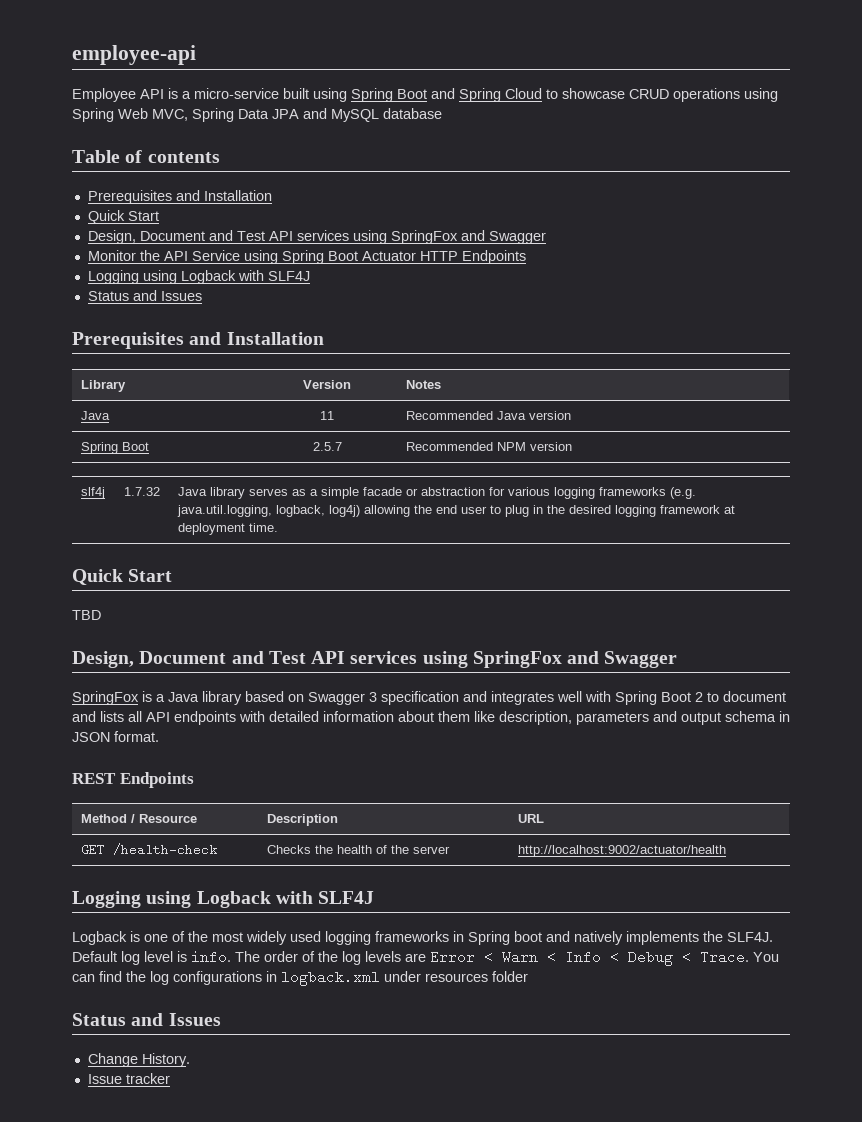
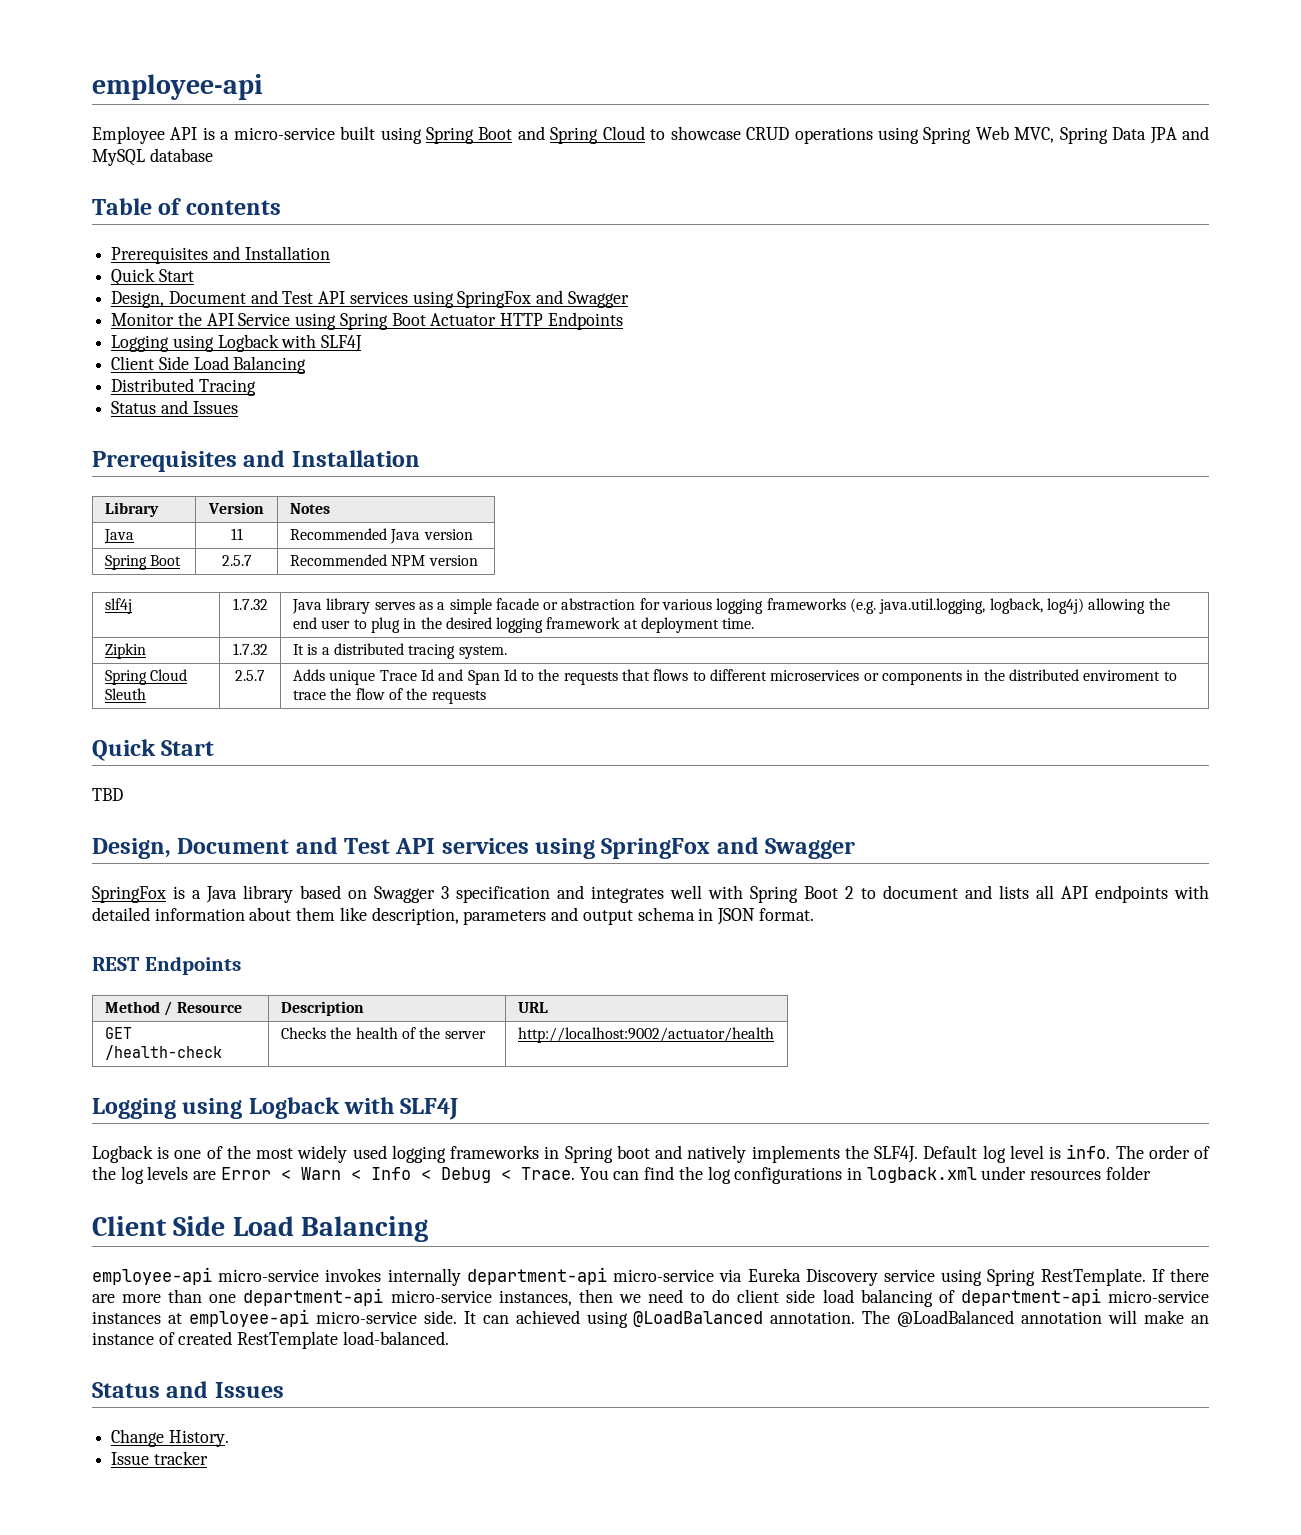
(310, 276) none -> [111,356,307,374] [111,378,256,396] // Client Side Load Balancing // Distributed Tracing
(278, 527) none -> [104,643,146,659] [232,643,268,655] [292,643,507,659] [104,669,188,685] [104,688,146,700] [235,670,265,681] [292,669,1177,685] [292,688,486,704] // Zipkin | 1.7.32 | It is a distributed tracing system. // Spring Cloud Sleuth | 2.5.7 | Adds unique Trace Id and Span Id to the requests that flows to different microservices or components in the distributed enviroment to trace the flow of the requests
(528, 976) none -> [92,1216,429,1242] [92,1267,1209,1286] [92,1288,1209,1307] [92,1309,1209,1328] [92,1331,449,1349] // Client Side Load Balancing // employee-api micro-service invokes internally department-api micro-service via Eureka Discovery service using Spring RestTemplate. If there are more than one department-api micro-service instances, then we need to do client side load balancing of department-api micro-service instances at employee-api micro-service side. It can achieved using @LoadBalanced annotation. The @LoadBalanced annotation will make an instance of created RestTemplate load-balanced.

